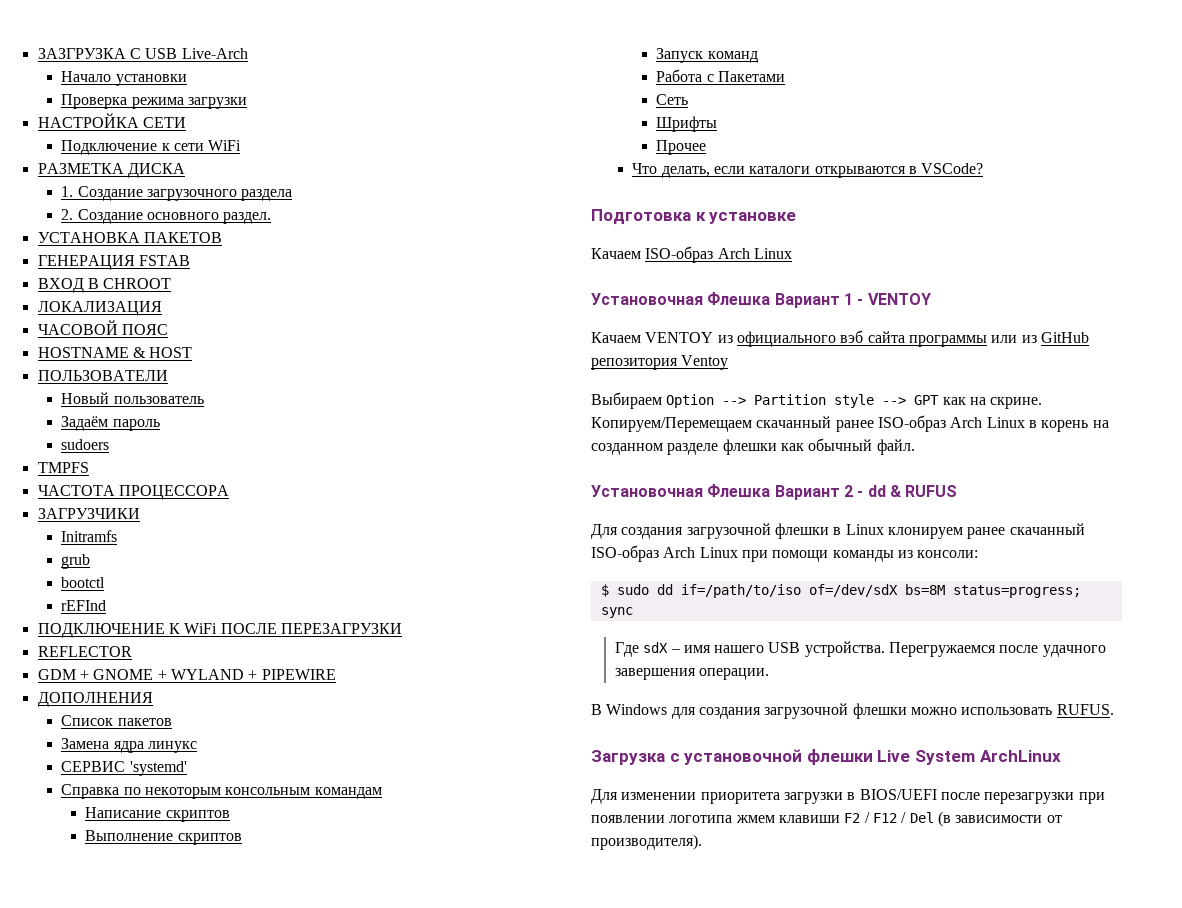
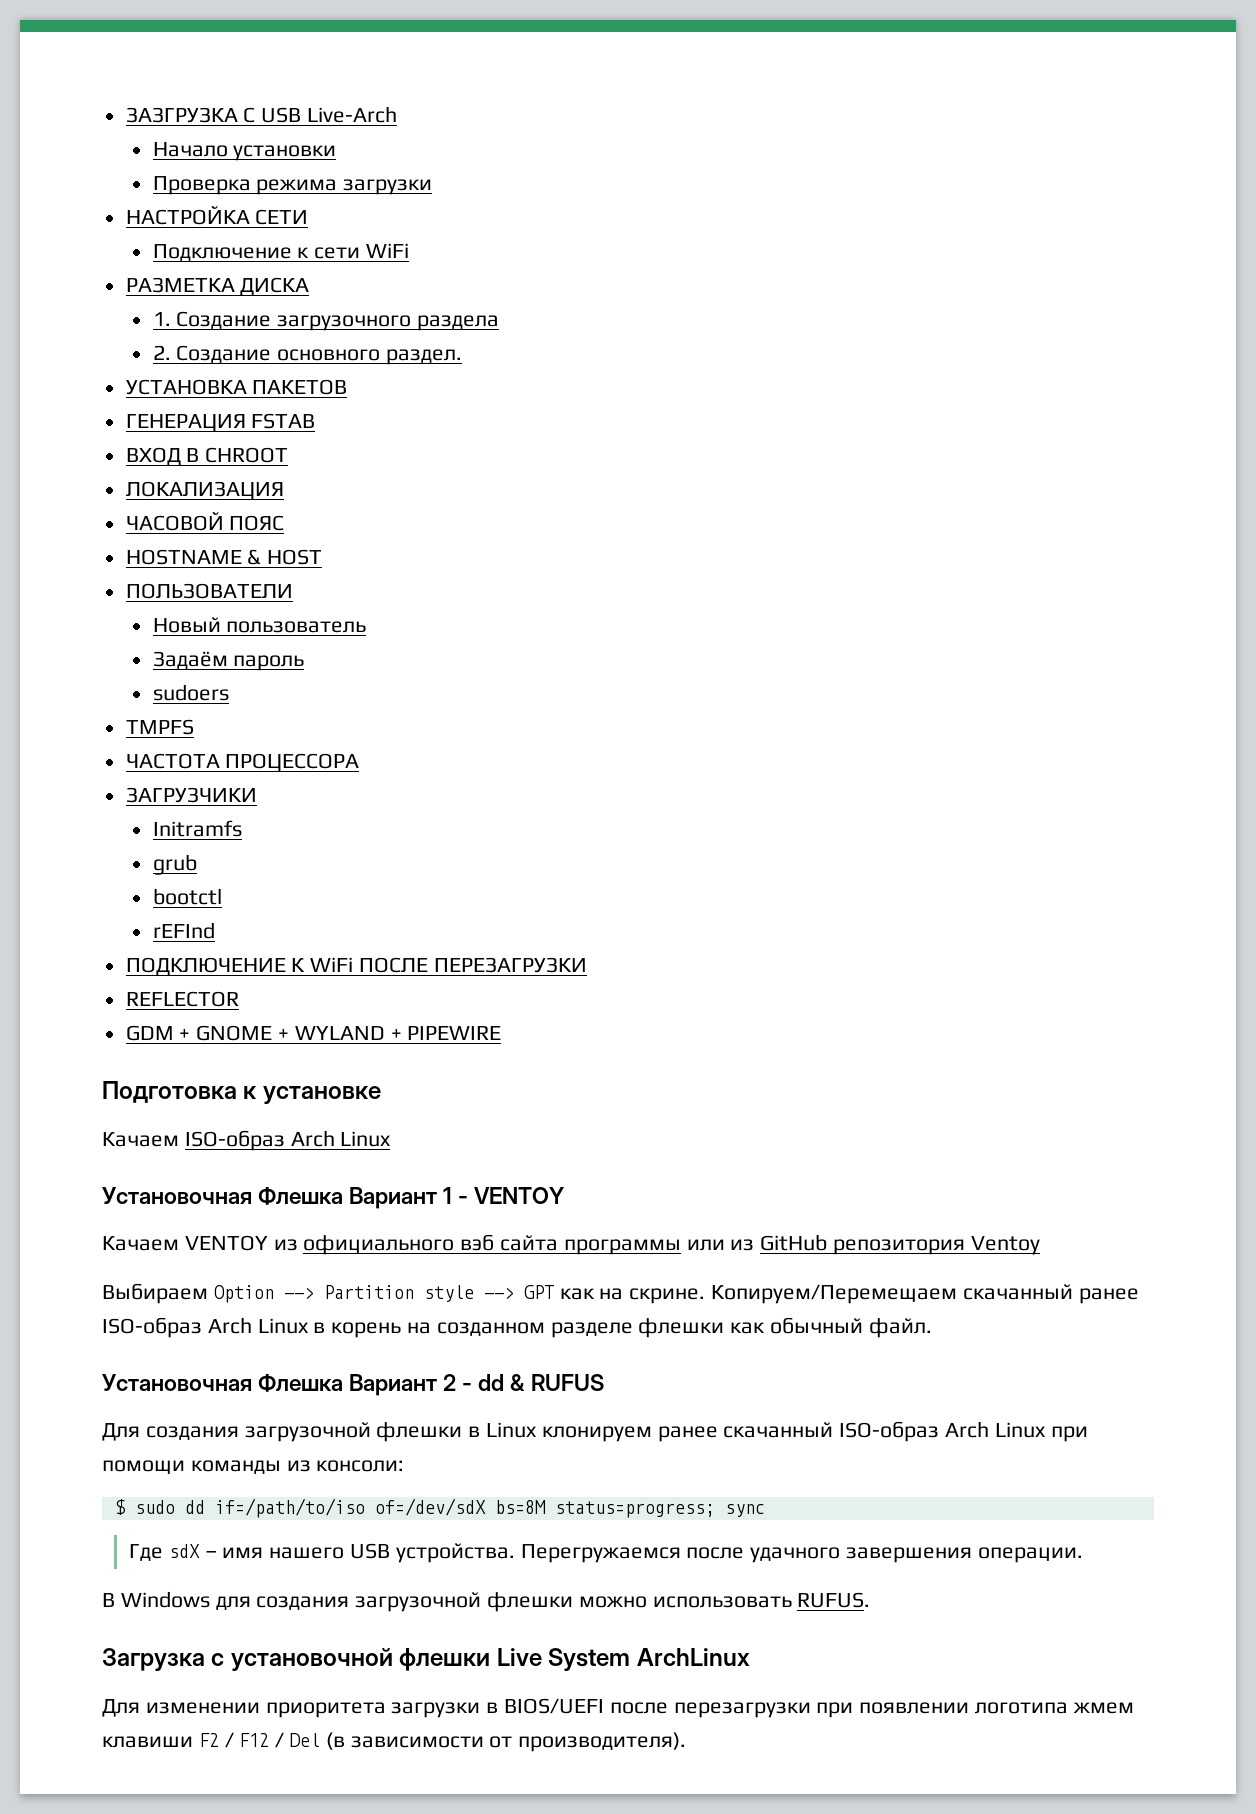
[37,692,153,707] [61,715,172,726] [61,738,198,753] [61,761,187,776] [61,784,382,799] [85,807,230,822] [85,830,242,845] [656,48,758,63] [656,69,785,82] [656,94,689,105] [656,116,718,132] [656,140,707,155] [632,163,984,178] // ДОПОЛНЕНИЯ // Список пакетов // Замена ядра линукс // СЕРВИС 'systemd' // Справка по некоторым консольным командам // Написание скриптов // Выполнение скриптов // Запуск команд // Работа с Пакетами // Сеть // Шрифты // Прочее // Что делать, если каталоги открываются в VSCode? -> (502, 1033) none

